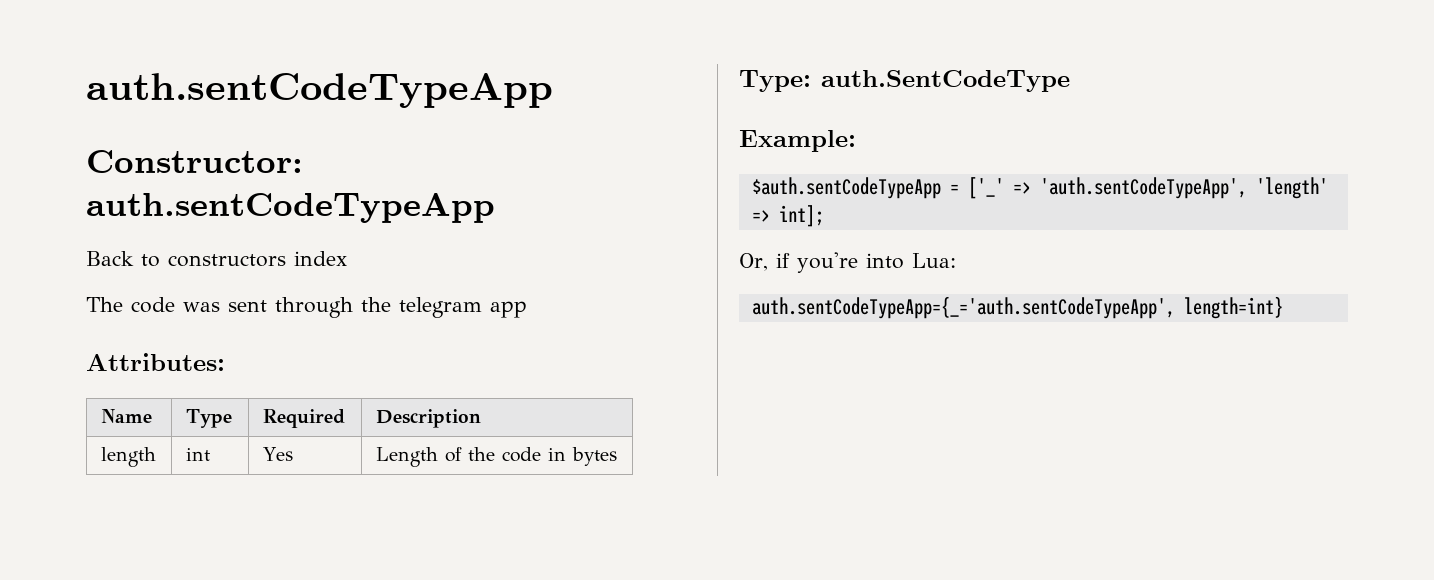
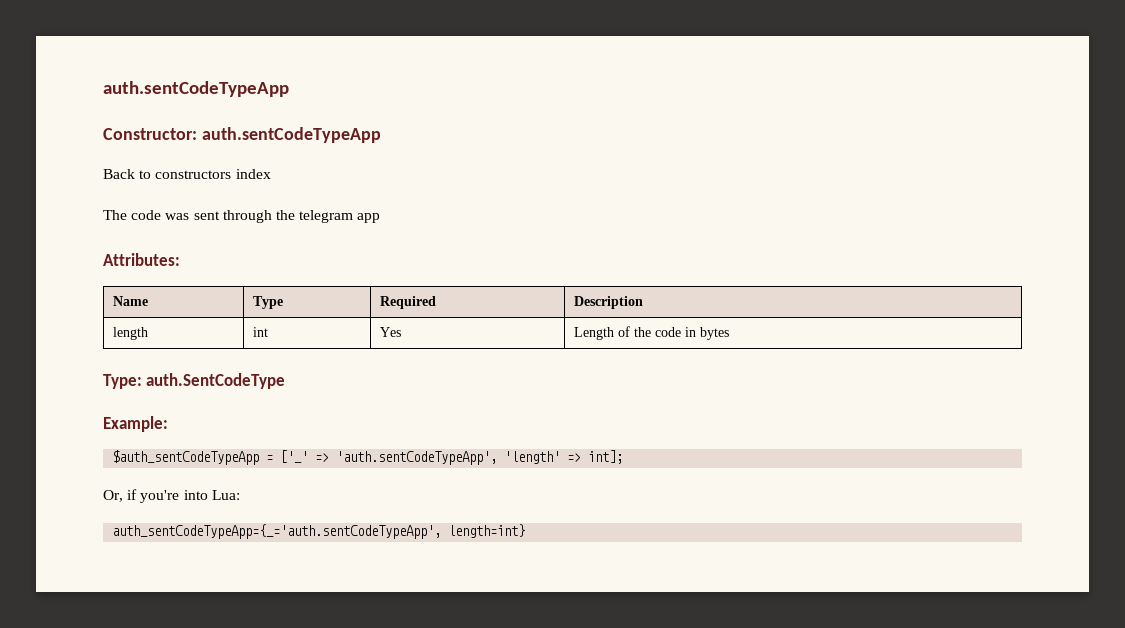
[751,177,941,199] $auth.sentCodeTypeApp -> [112,450,260,465] $auth_sentCodeTypeApp
[751,296,1175,319] auth.sentCodeTypeApp={_='auth.sentCodeTypeApp', -> [112,524,442,539] auth_sentCodeTypeApp={_='auth.sentCodeTypeApp',

